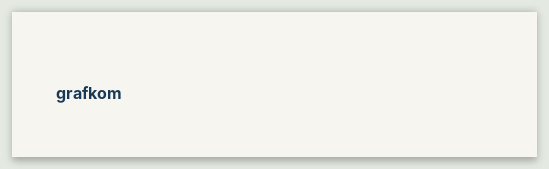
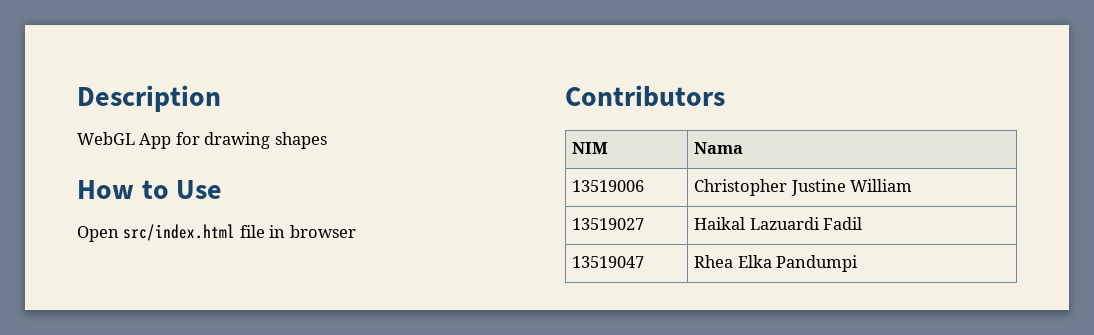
[56,86,122,103] grafkom -> [77,85,221,112] [77,132,327,149] [77,180,223,199] [77,224,356,242] [565,85,725,107] [572,142,609,154] [694,142,744,154] [572,180,645,192] [694,179,913,196] [572,218,645,230] [694,217,863,230] [572,256,645,268] [694,255,859,272] Description // WebGL App for drawing shapes // How to Use // Open src/index.html file in browser // Contributors // NIM | Nama // 13519006 | Christopher Justine William // 13519027 | Haikal Lazuardi Fadil // 13519047 | Rhea Elka Pandumpi

